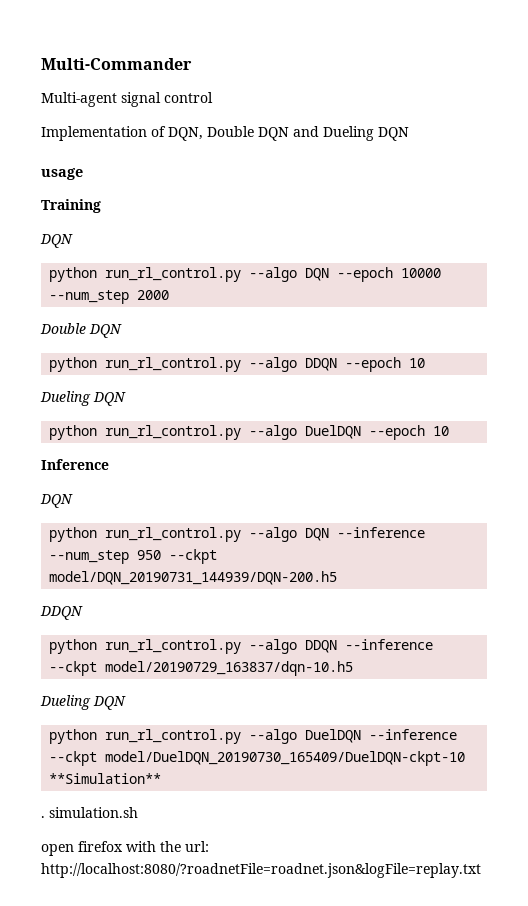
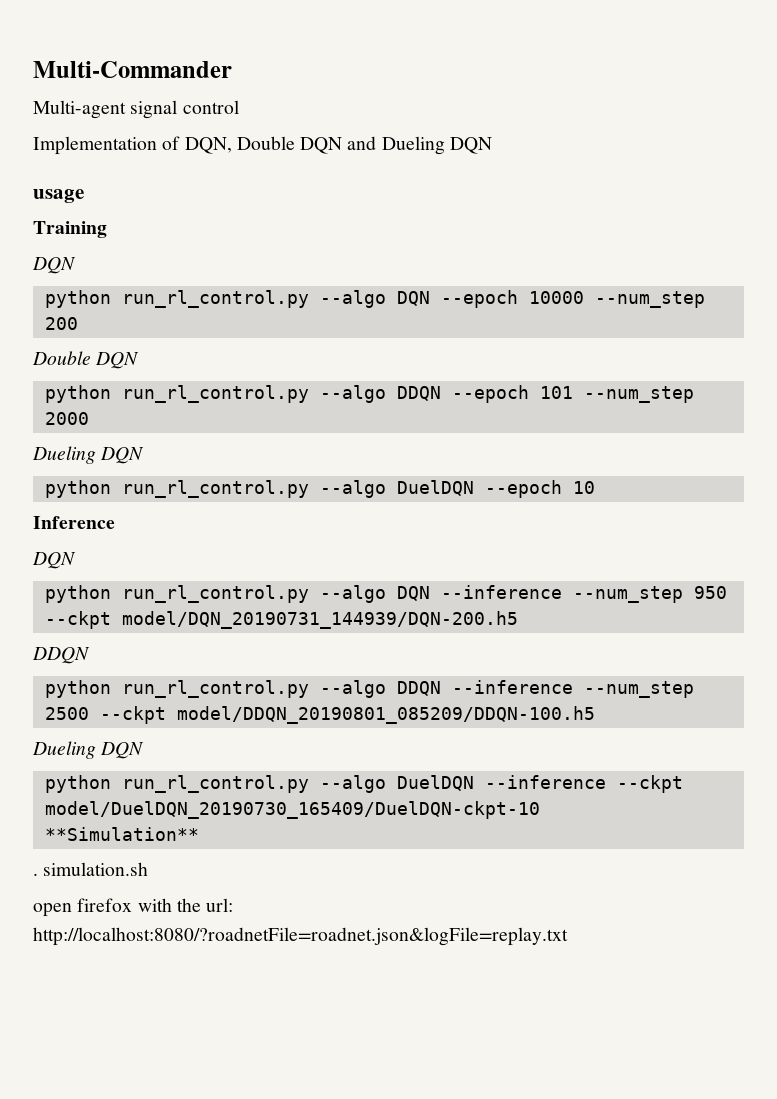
[137,290,170,300] 2000 -> [44,317,78,330] 200
[409,358,426,368] 10 -> [539,386,694,403] [44,412,89,425] 101 --num_step 2000
[49,661,354,676] --ckpt model/20190729_163837/dqn-10.h5 -> [583,681,694,698] [44,706,595,724] --num_step 2500 --ckpt model/DDQN_20190801_085209/DDQN-100.h5

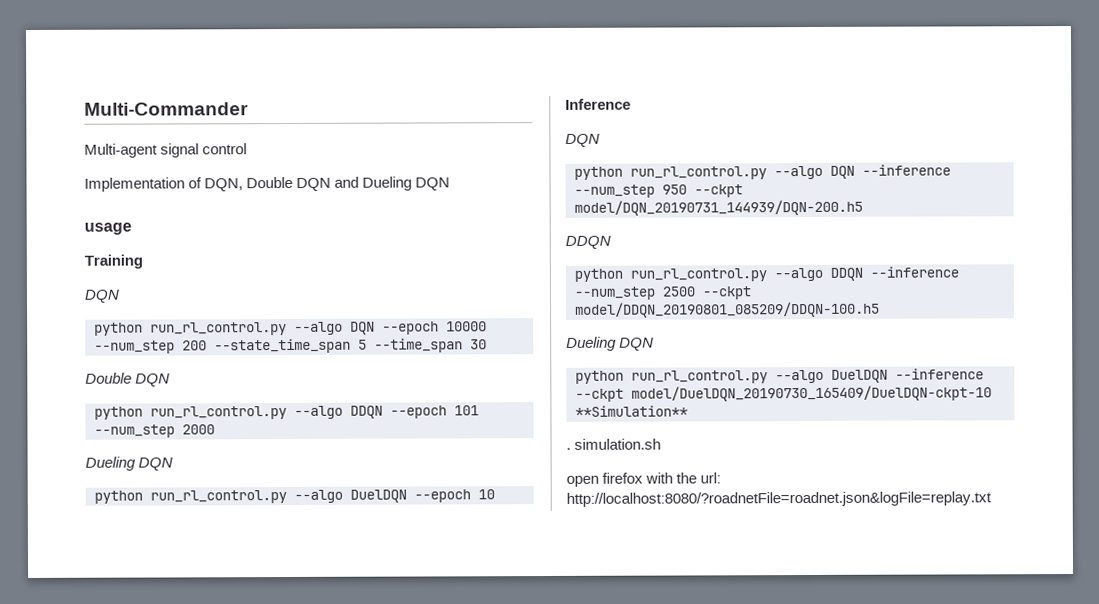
(78, 323) none -> [214,338,487,354] --state_time_span 5 --time_span 30

